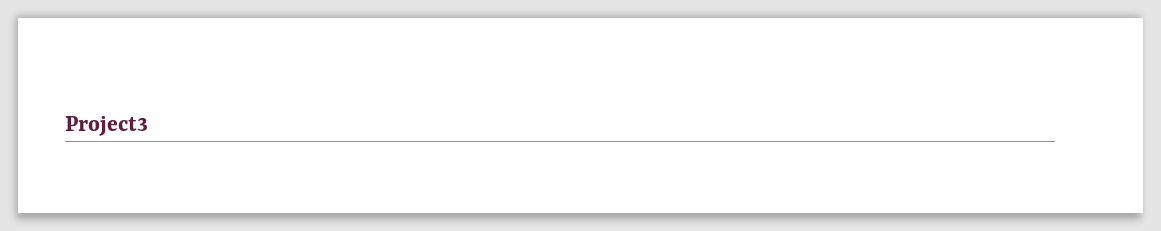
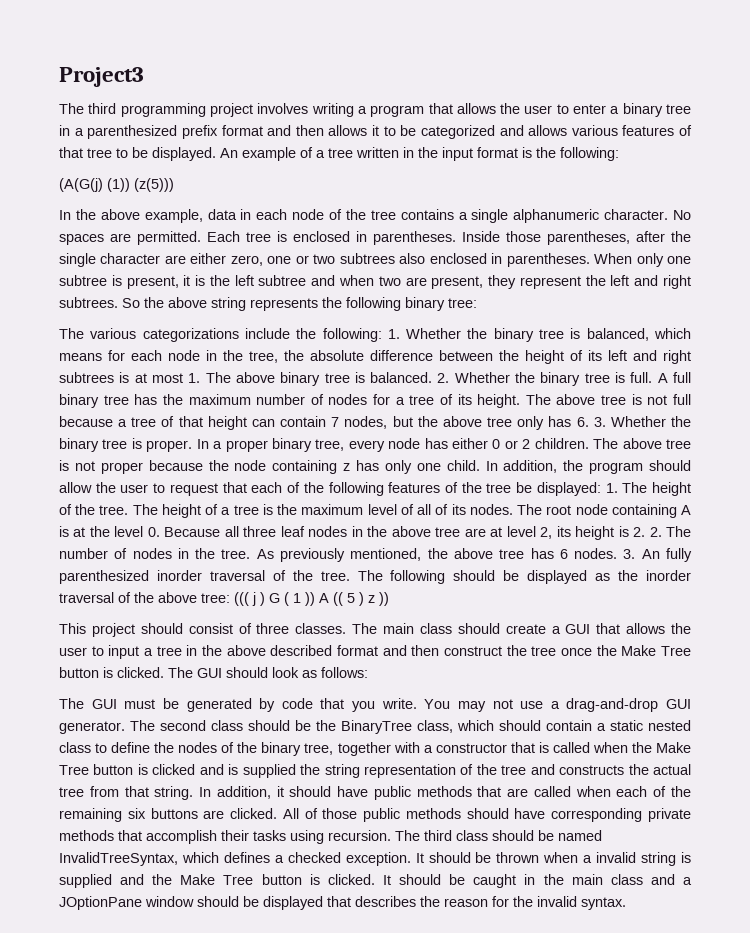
(148, 126) none -> [59,103,691,117] [59,125,692,139] [59,147,619,161] [59,178,174,192] [59,209,691,223] [59,231,691,245] [59,253,691,267] [59,275,692,289] [59,297,477,311] [59,328,691,342] [59,350,691,364] [59,372,691,386] [59,394,692,408] [59,416,691,430] [59,438,692,452] [59,460,691,474] [59,482,691,496] [59,504,691,518] [59,526,691,540] [59,548,692,562] [59,570,691,584] [59,592,389,606] [59,623,691,637] [59,645,691,659] [59,667,368,678] [59,698,691,712] [59,720,691,734] [59,742,691,756] [59,764,691,778] [59,786,691,800] [59,808,691,822] [59,830,602,844] [59,852,692,866] [59,874,693,888] [59,896,626,910] // The third programming project involves writing a program that allows the user to enter a binary tree in a parenthesized prefix format and then allows it to be categorized and allows various features of that tree to be displayed. An example of a tree written in the input format is the following: // (A(G(j) (1)) (z(5))) // In the above example, data in each node of the tree contains a single alphanumeric character. No spaces are permitted. Each tree is enclosed in parentheses. Inside those parentheses, after the single character are either zero, one or two subtrees also enclosed in parentheses. When only one subtree is present, it is the left subtree and when two are present, they represent the left and right subtrees. So the above string represents the following binary tree: // The various categorizations include the following: 1. Whether the binary tree is balanced, which means for each node in the tree, the absolute difference between the height of its left and right subtrees is at most 1. The above binary tree is balanced. 2. Whether the binary tree is full. A full binary tree has the maximum number of nodes for a tree of its height. The above tree is not full because a tree of that height can contain 7 nodes, but the above tree only has 6. 3. Whether the binary tree is proper. In a proper binary tree, every node has either 0 or 2 children. The above tree is not proper because the node containing z has only one child. In addition, the program should allow the user to request that each of the following features of the tree be displayed: 1. The height of the tree. The height of a tree is the maximum level of all of its nodes. The root node containing A is at the level 0. Because all three leaf nodes in the above tree are at level 2, its height is 2. 2. The number of nodes in the tree. As previously mentioned, the above tree has 6 nodes. 3. An fully parenthesized inorder traversal of the tree. The following should be displayed as the inorder traversal of the above tree: ((( j ) G ( 1 )) A (( 5 ) z )) // This project should consist of three classes. The main class should create a GUI that allows the user to input a tree in the above described format and then construct the tree once the Make Tree button is clicked. The GUI should look as follows: // The GUI must be generated by code that you write. You may not use a drag-and-drop GUI generator. The second class should be the BinaryTree class, which should contain a static nested class to define the nodes of the binary tree, together with a constructor that is called when the Make Tree button is clicked and is supplied the string representation of the tree and constructs the actual tree from that string. In addition, it should have public methods that are called when each of the remaining six buttons are clicked. All of those public methods should have corresponding private methods that accomplish their tasks using recursion. The third class should be named InvalidTreeSyntax, which defines a checked exception. It should be thrown when a invalid string is supplied and the Make Tree button is clicked. It should be caught in the main class and a JOptionPane window should be displayed that describes the reason for the invalid syntax.

